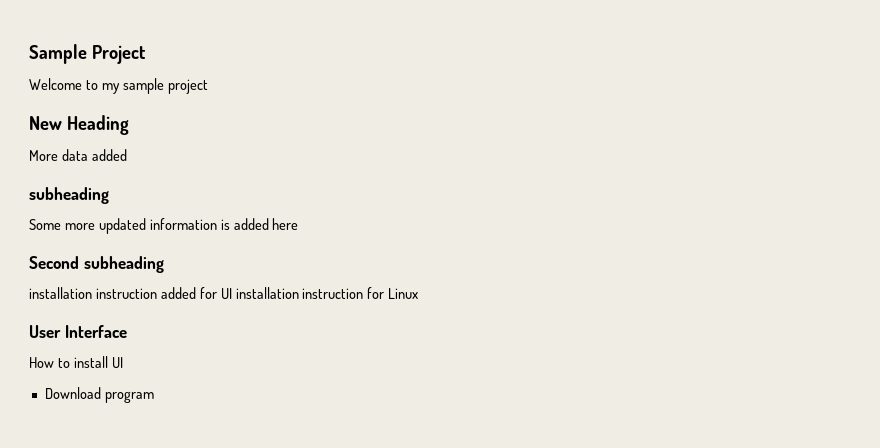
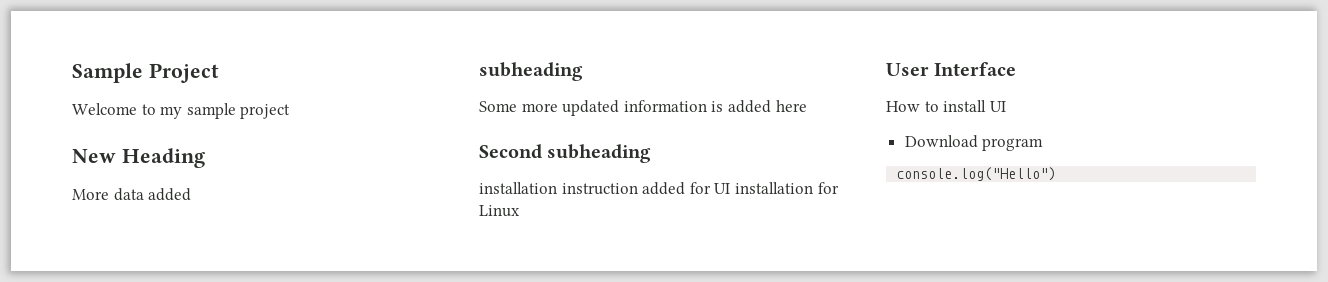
[302,288,364,299] instruction -> (813, 188) none
(154, 397) none -> [896,167,1057,181] // console.log("Hello")

